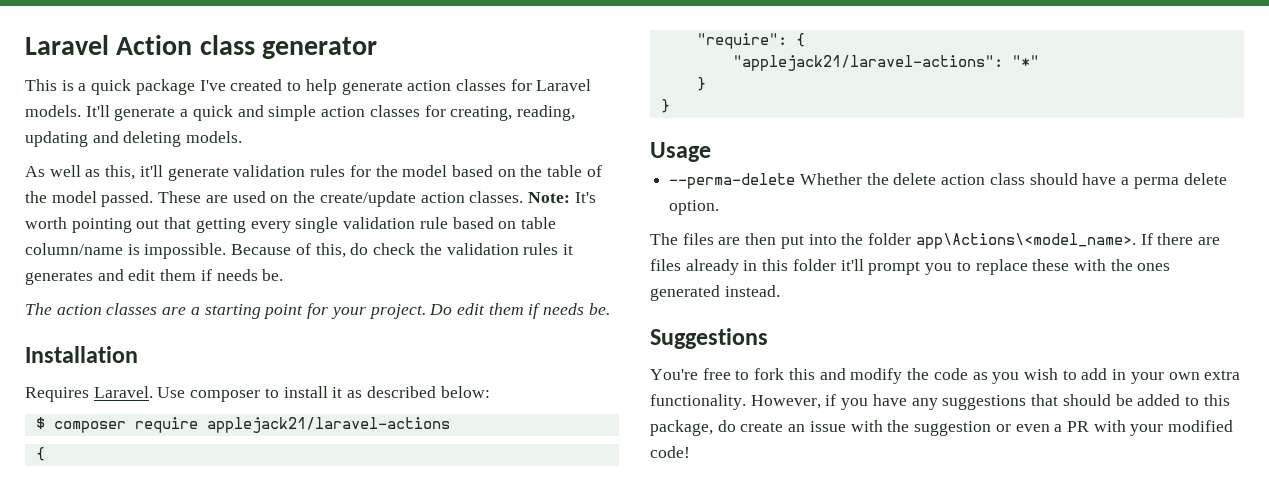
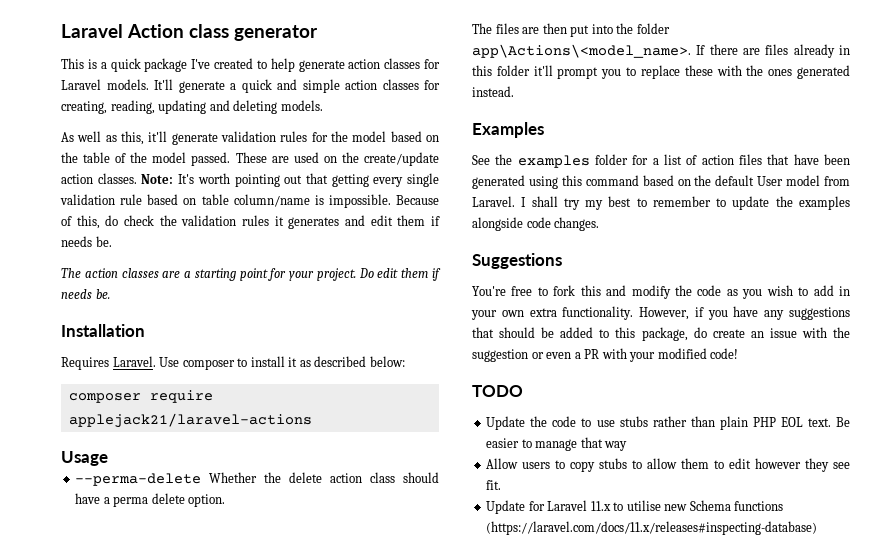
[35,417,45,429] $ -> (405, 361) none
[35,447,45,461] [696,33,805,49] [732,55,1039,71] [696,77,706,91] [660,99,670,113] // { // "require": { // "applejack21/laravel-actions": "*" // } // } -> (312, 420) none
(780, 291) none -> [472,122,544,138] [472,154,850,168] [472,175,850,189] [472,196,850,210] [472,217,600,231] // Examples // See the examples folder for a list of action files that have been generated using this command based on the default User model from Laravel. I shall try my best to remember to update the examples alongside code changes.
(690, 452) none -> [472,385,523,397] [486,416,850,430] [486,437,628,451] [486,458,850,472] [486,480,502,490] [486,500,784,514] [486,521,818,535] // TODO // Update the code to use stubs rather than plain PHP EOL text. Be easier to manage that way // Allow users to copy stubs to allow them to edit however they see fit. // Update for Laravel 11.x to utilise new Schema functions (https://laravel.com/docs/11.x/releases#inspecting-database)

